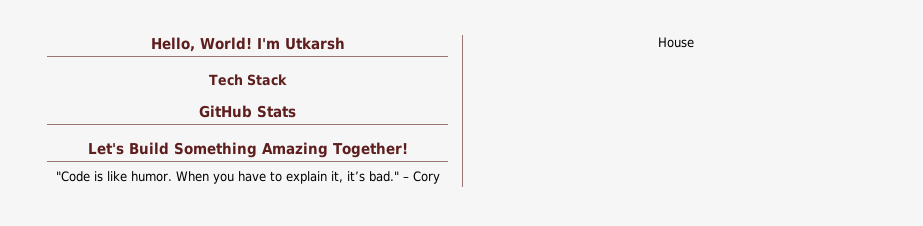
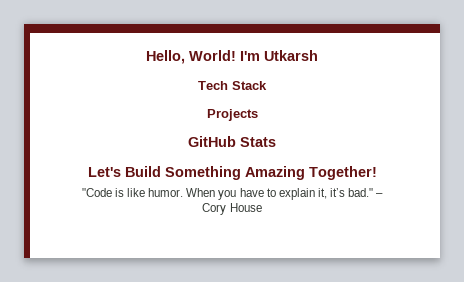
(287, 80) none -> [206,109,258,121] // Projects

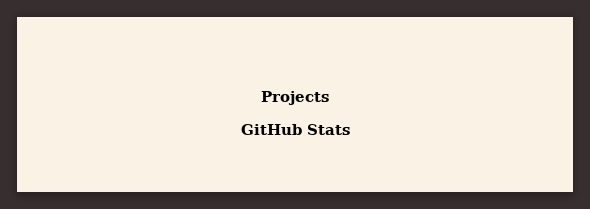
[146,50,318,64] [198,81,267,90] [206,109,258,121] [188,136,276,147] [87,166,377,180] [81,188,384,200] [202,203,262,215] Hello, World! I'm Utkarsh // Tech Stack // Projects // GitHub Stats // Let's Build Something Amazing Together! // "Code is like humor. When you have to explain it, it’s bad." – Cory House -> [261,91,329,105] [240,124,350,135] Projects // GitHub Stats

